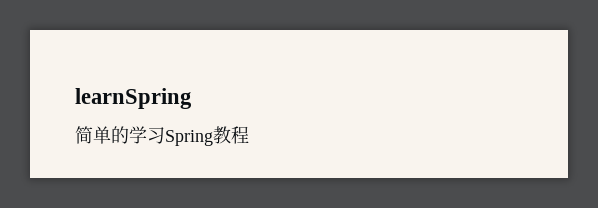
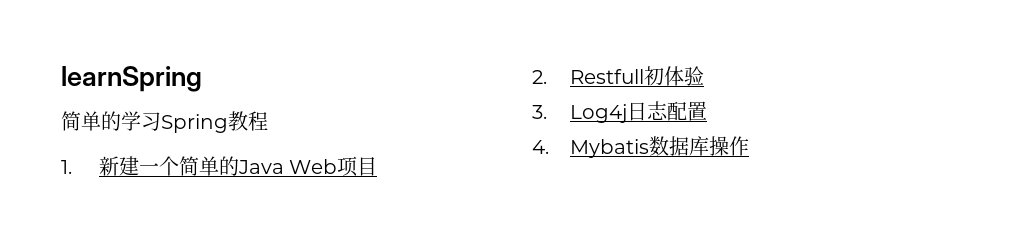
(249, 135) none -> [61,156,378,177] [532,66,704,86] [532,101,707,123] [532,136,749,158] // 1.新建一个简单的Java Web项目 // 2. Restfull初体验 // 3. Log4j日志配置 // 4. Mybatis数据库操作

